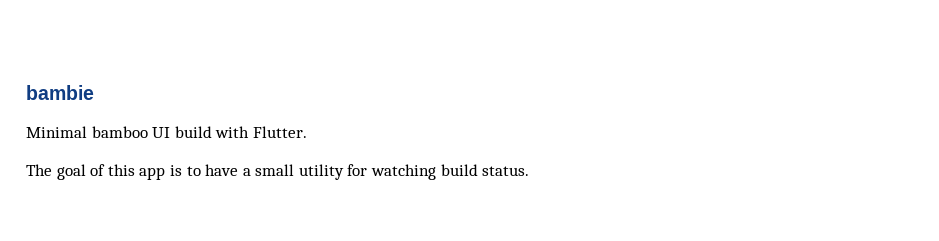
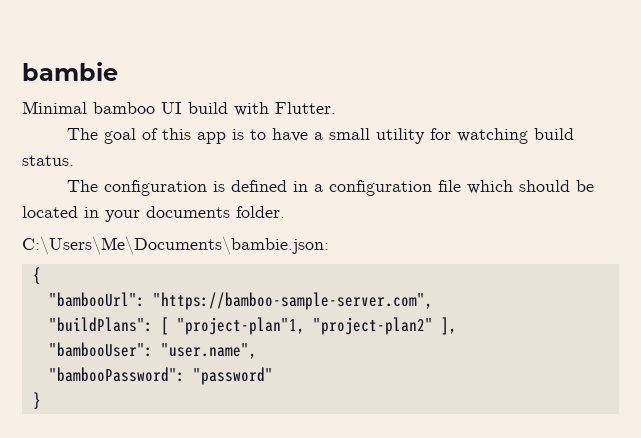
(530, 171) none -> [66,180,594,196] [22,206,285,222] [22,236,329,255] [32,267,41,285] [48,292,433,310] [48,317,457,335] [48,342,257,359] [48,367,273,385] [32,392,41,410] // The configuration is defined in a configuration file which should be located in your documents folder. // C:\Users\Me\Documents\bambie.json: // { // "bambooUrl": "https://bamboo-sample-server.com", // "buildPlans": [ "project-plan"1, "project-plan2" ], // "bambooUser": "user.name", // "bambooPassword": "password" // }

